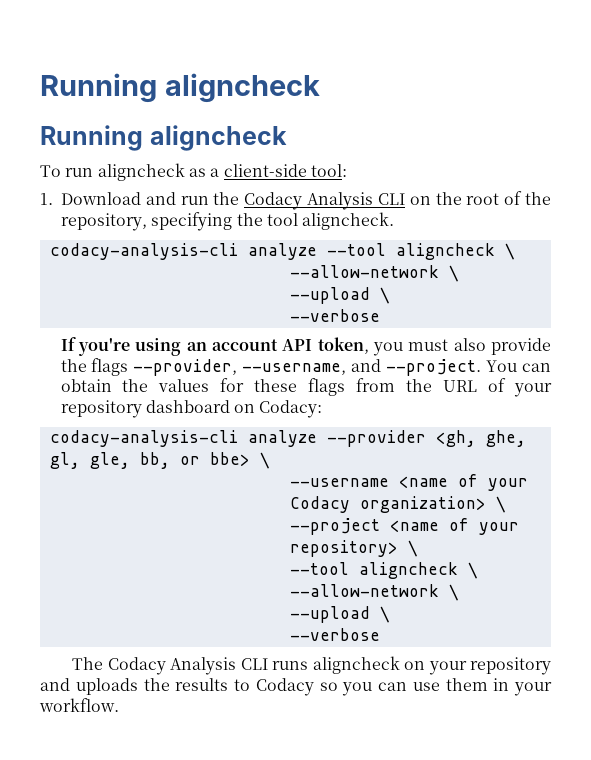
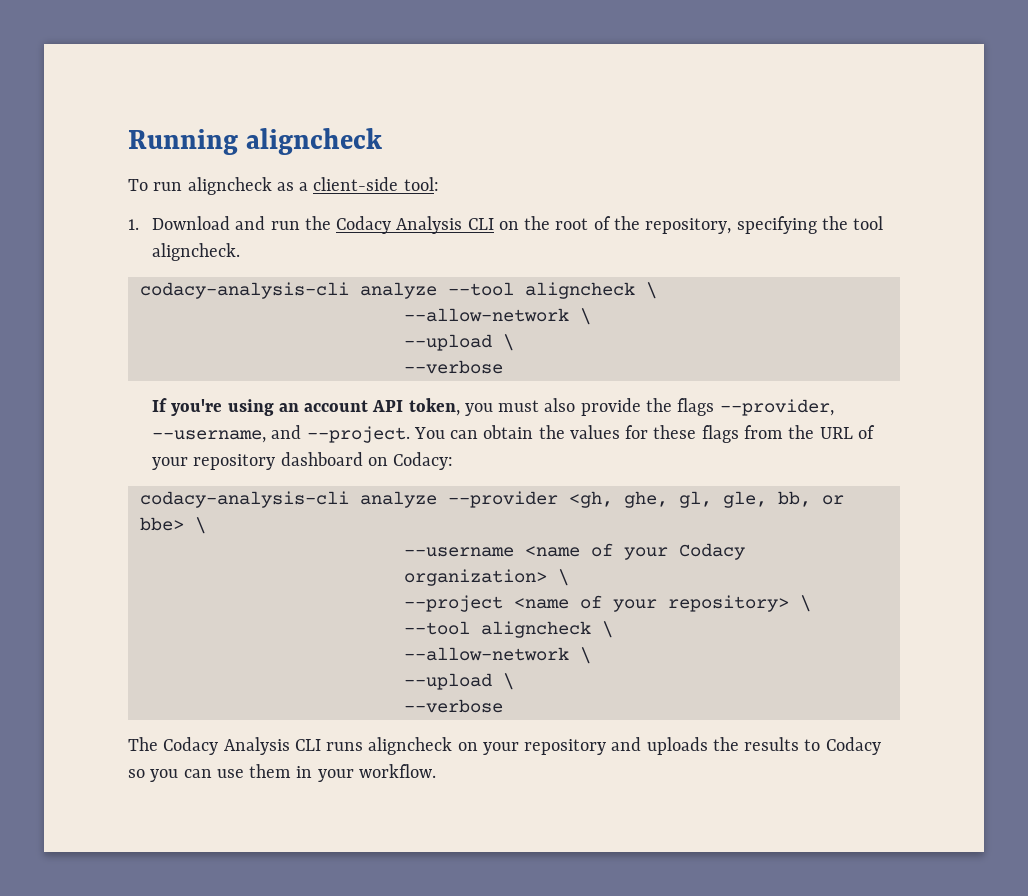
[40,73,320,103] [40,125,287,151] Running aligncheck // Running aligncheck -> [128,128,383,155] Running aligncheck

